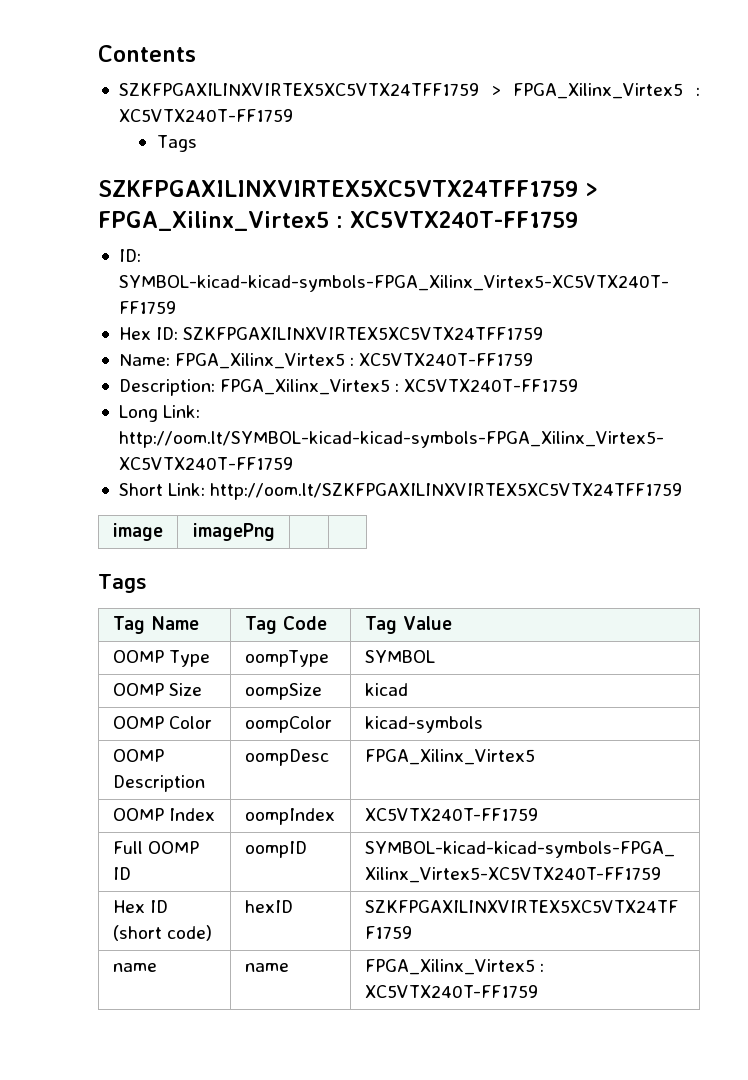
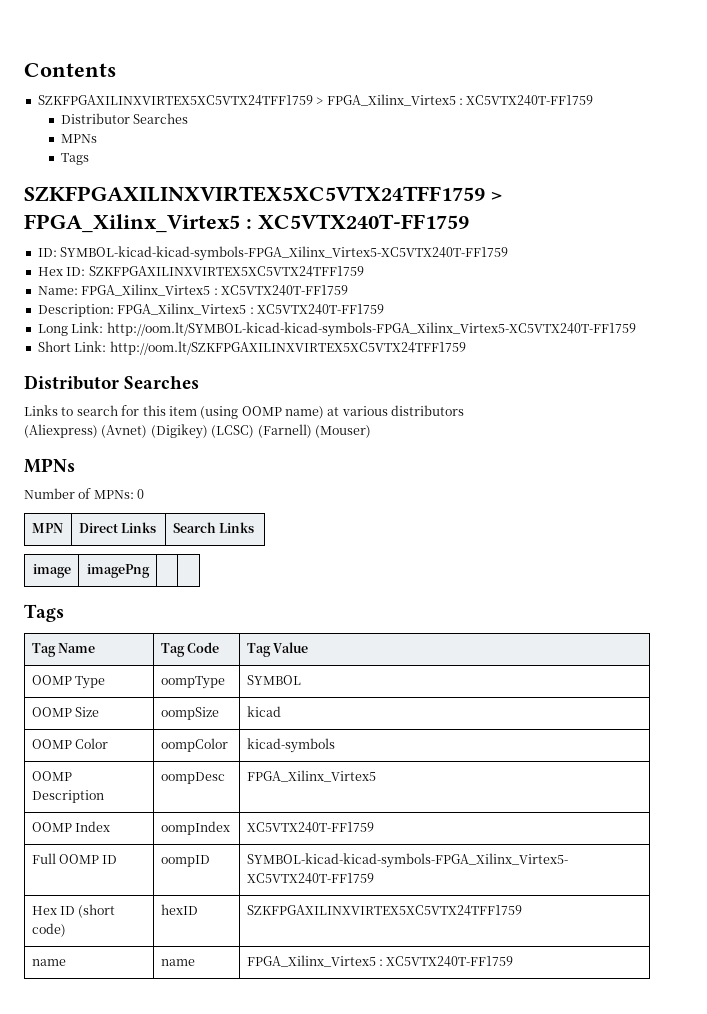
(293, 115) none -> [60,113,188,124] [60,134,97,143] // Distributor Searches // MPNs
(683, 491) none -> [24,375,200,390] [24,405,465,419] [24,424,371,439] [24,458,75,473] [24,488,145,499] [31,523,63,533] [78,522,156,533] [172,522,254,533] // Distributor Searches // Links to search for this item (using OOMP name) at various distributors // (Aliexpress) (Avnet) (Digikey) (LCSC) (Farnell) (Mouser) // MPNs // Number of MPNs: 0 // MPN | Direct Links | Search Links

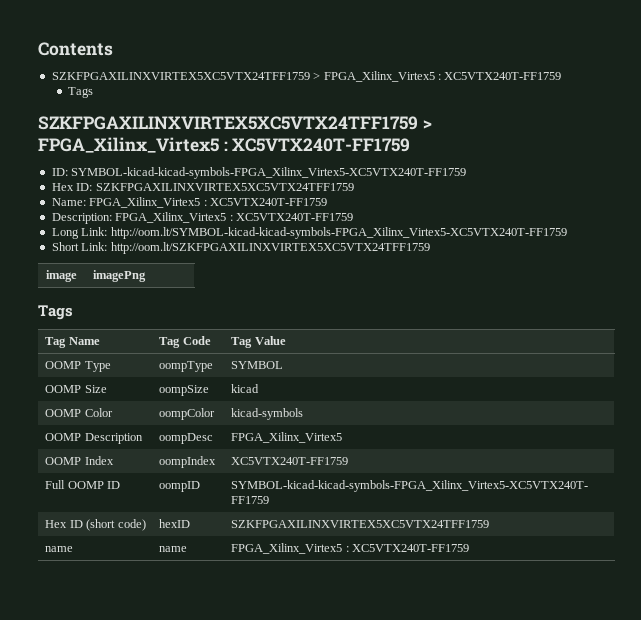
[60,113,188,124] [60,134,97,143] // Distributor Searches // MPNs -> (562, 76) none
[24,375,200,390] [24,405,465,419] [24,424,371,439] [24,458,75,473] [24,488,145,499] [31,523,63,533] [78,522,156,533] [172,522,254,533] // Distributor Searches // Links to search for this item (using OOMP name) at various distributors // (Aliexpress) (Avnet) (Digikey) (LCSC) (Farnell) (Mouser) // MPNs // Number of MPNs: 0 // MPN | Direct Links | Search Links -> (430, 248) none

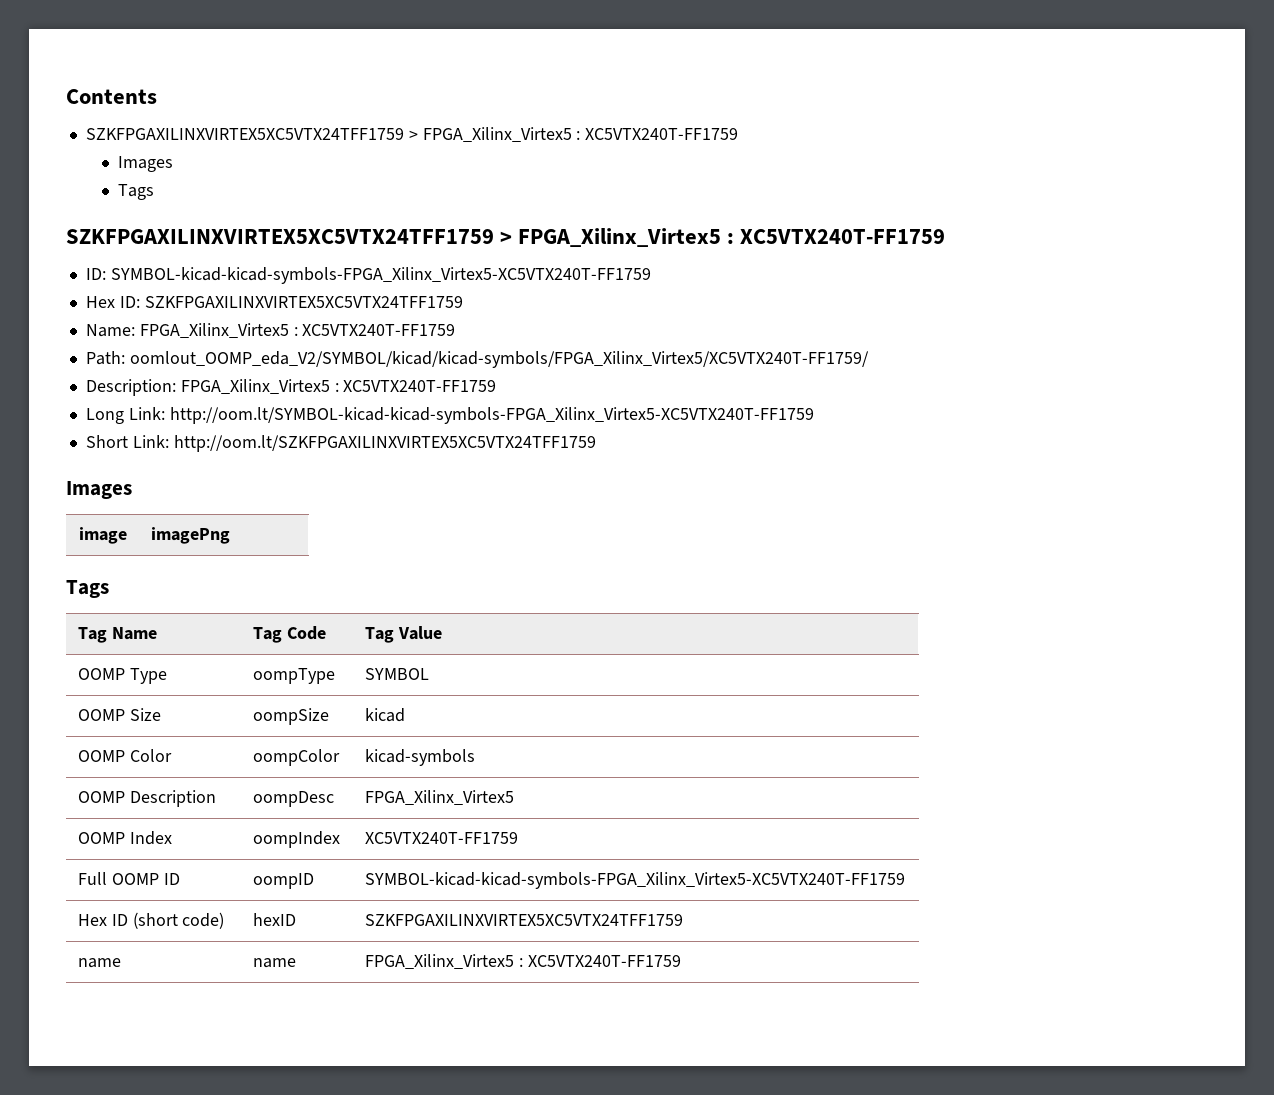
(562, 76) none -> [118,156,174,172] // Images
(327, 202) none -> [85,351,869,368] // Path: oomlout_OOMP_eda_V2/SYMBOL/kicad/kicad-symbols/FPGA_Xilinx_Virtex5/XC5VTX240T-FF1759/
(430, 248) none -> [66,481,132,499] // Images

